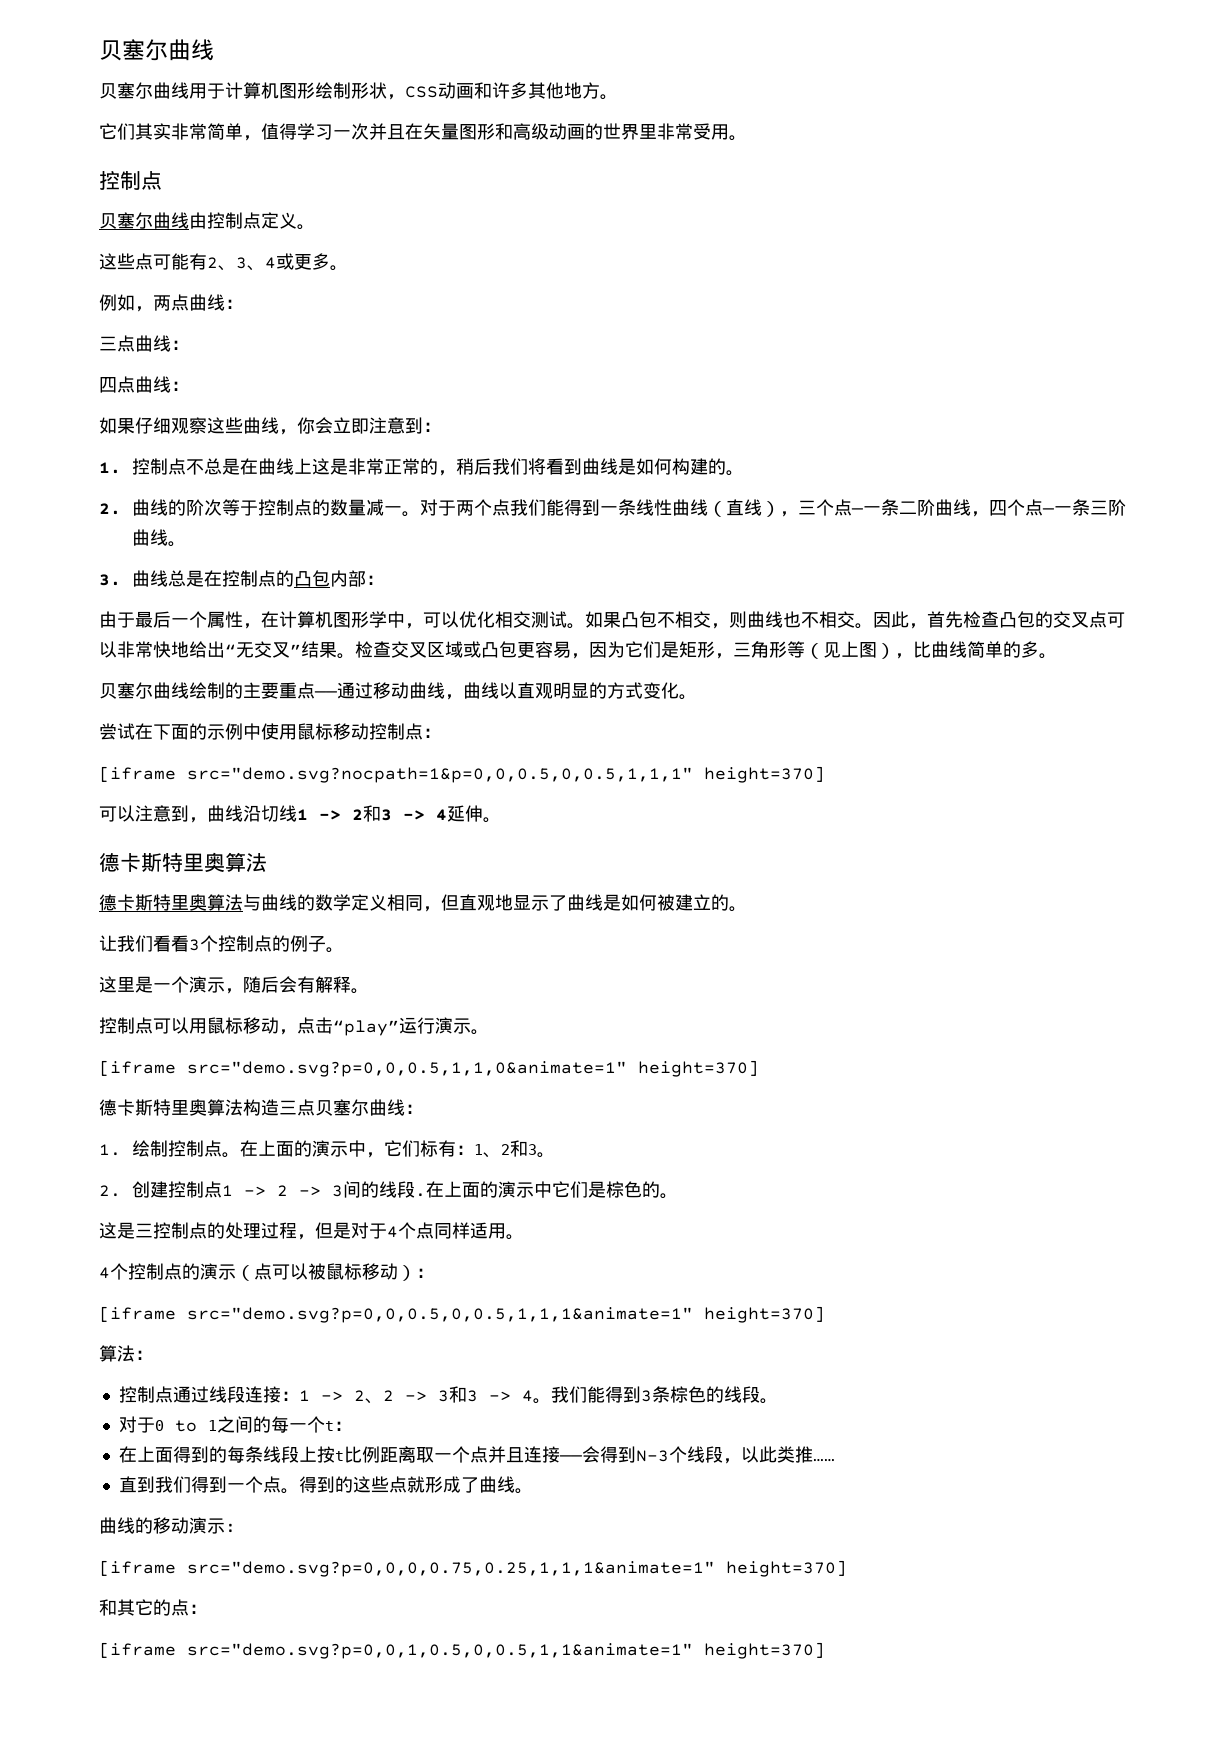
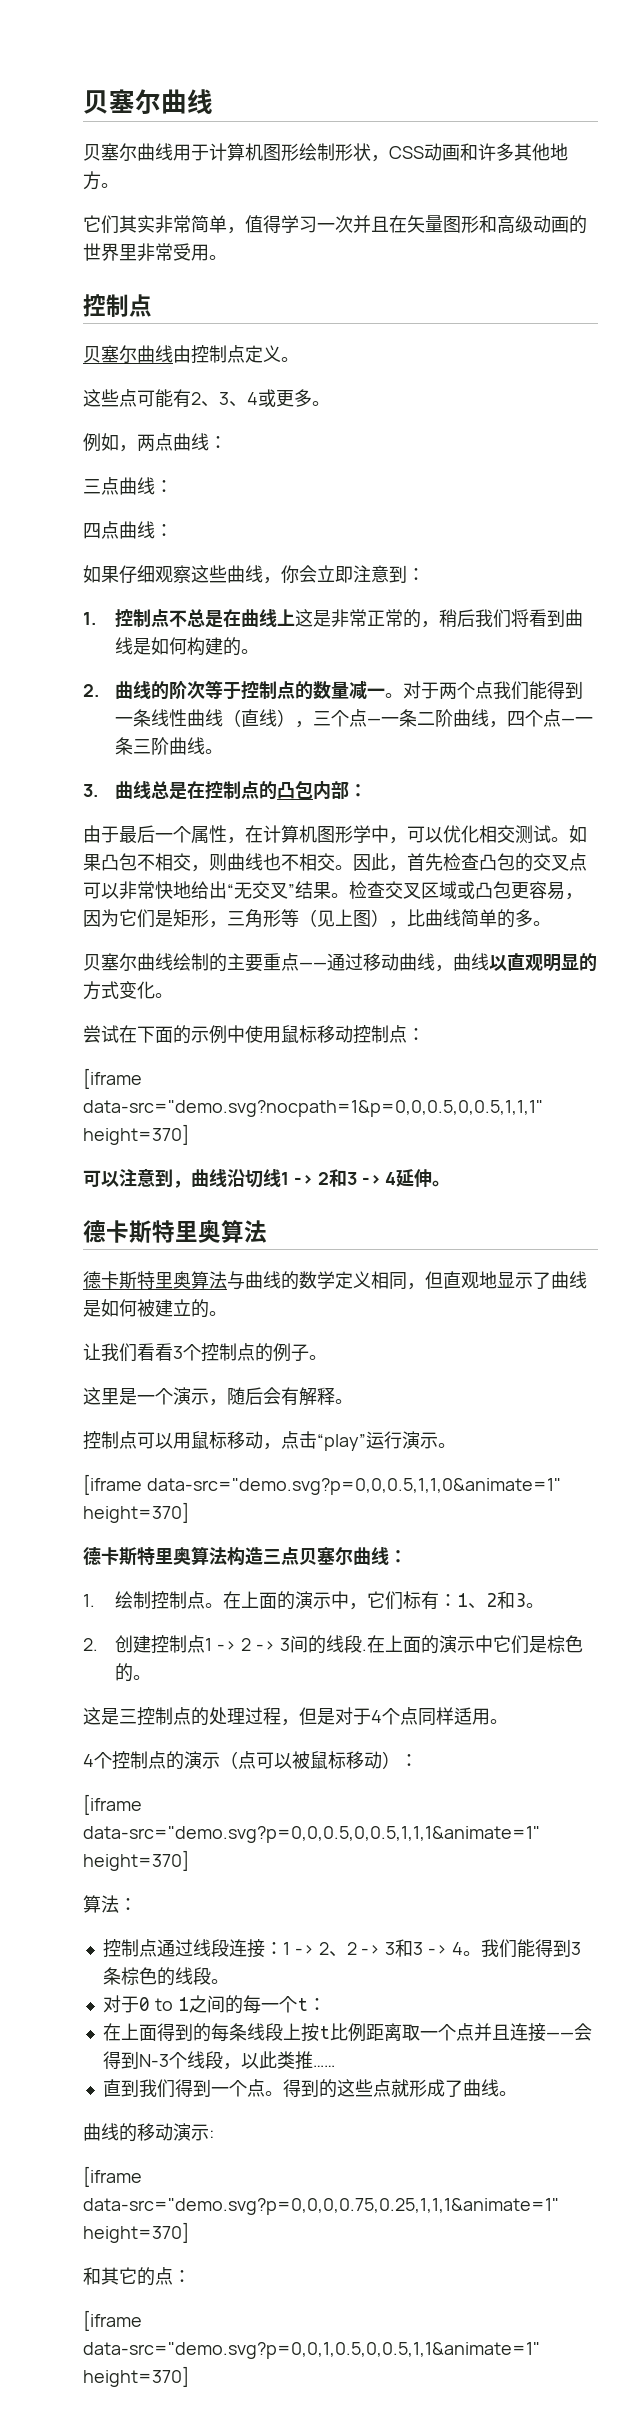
[187,767,693,783] src="demo.svg?nocpath=1&p=0,0,0.5,0,0.5,1,1,1" -> [83,1100,543,1117] data-src="demo.svg?nocpath=1&p=0,0,0.5,0,0.5,1,1,1"
[187,1061,627,1077] src="demo.svg?p=0,0,0.5,1,1,0&animate=1" -> [146,1478,561,1495] data-src="demo.svg?p=0,0,0.5,1,1,0&animate=1"
[187,1307,693,1323] src="demo.svg?p=0,0,0.5,0,0.5,1,1,1&animate=1" -> [83,1826,540,1843] data-src="demo.svg?p=0,0,0.5,0,0.5,1,1,1&animate=1"
[187,1561,715,1577] src="demo.svg?p=0,0,0,0.75,0.25,1,1,1&animate=1" -> [83,2198,559,2215] data-src="demo.svg?p=0,0,0,0.75,0.25,1,1,1&animate=1"
[187,1643,693,1659] src="demo.svg?p=0,0,1,0.5,0,0.5,1,1&animate=1" -> [83,2342,540,2359] data-src="demo.svg?p=0,0,1,0.5,0,0.5,1,1&animate=1"

